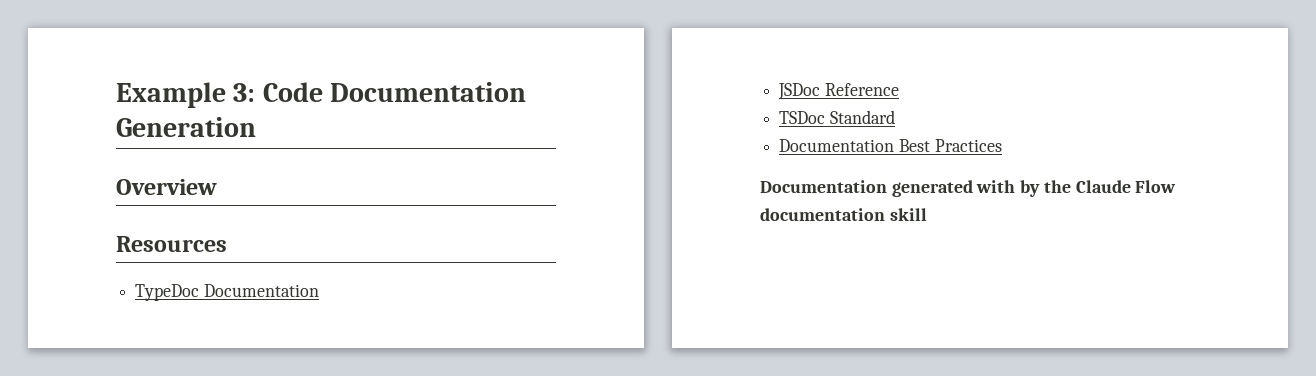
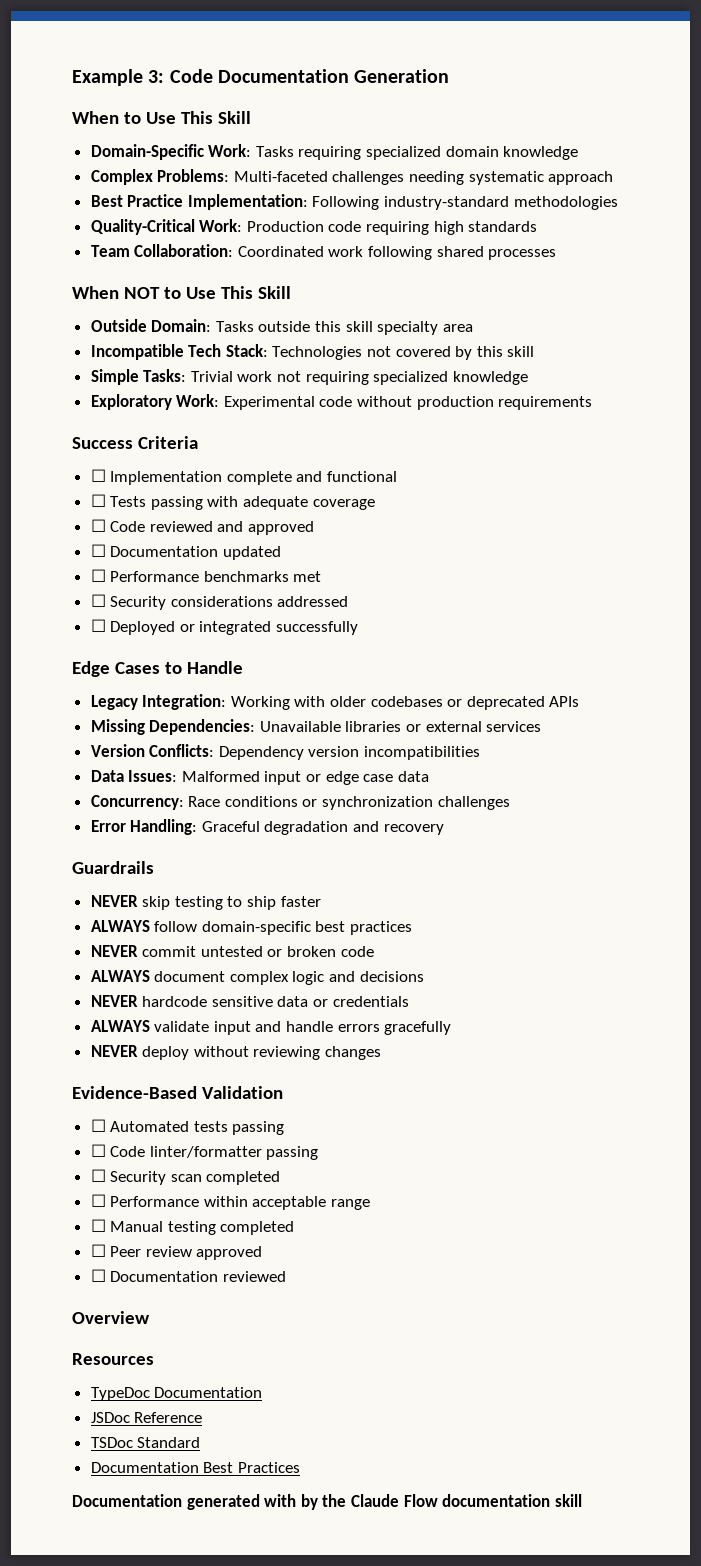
(256, 127) none -> [72,111,251,124] [90,144,579,160] [90,169,614,185] [90,194,618,210] [90,219,538,235] [90,244,557,260] [72,286,291,299] [90,319,473,335] [90,344,535,360] [90,369,528,385] [90,394,593,410] [72,436,198,449] [90,469,398,485] [90,494,375,510] [90,519,315,535] [90,544,281,560] [90,569,322,582] [90,594,349,610] [90,619,359,635] [72,661,243,677] [90,694,580,710] [90,719,542,735] [90,744,481,760] [90,770,429,785] [90,795,510,810] [90,819,444,835] [72,861,154,874] [90,895,321,910] [90,920,413,935] [90,945,374,957] [90,970,424,985] [90,995,409,1007] [90,1020,452,1035] [90,1045,382,1060] [72,1086,283,1099] [90,1119,285,1135] [90,1144,319,1160] [90,1169,281,1185] [90,1194,371,1210] [90,1219,295,1235] [90,1244,263,1260] [90,1269,286,1282] // When to Use This Skill // Domain-Specific Work: Tasks requiring specialized domain knowledge // Complex Problems: Multi-faceted challenges needing systematic approach // Best Practice Implementation: Following industry-standard methodologies // Quality-Critical Work: Production code requiring high standards // Team Collaboration: Coordinated work following shared processes // When NOT to Use This Skill // Outside Domain: Tasks outside this skill specialty area // Incompatible Tech Stack: Technologies not covered by this skill // Simple Tasks: Trivial work not requiring specialized knowledge // Exploratory Work: Experimental code without production requirements // Success Criteria // ☐ Implementation complete and functional // ☐ Tests passing with adequate coverage // ☐ Code reviewed and approved // ☐ Documentation updated // ☐ Performance benchmarks met // ☐ Security considerations addressed // ☐ Deployed or integrated successfully // Edge Cases to Handle // Legacy Integration: Working with older codebases or deprecated APIs // Missing Dependencies: Unavailable libraries or external services // Version Conflicts: Dependency version incompatibilities // Data Issues: Malformed input or edge case data // Concurrency: Race conditions or synchronization challenges // Error Handling: Graceful degradation and recovery // Guardrails // NEVER skip testing to ship faster // ALWAYS follow domain-specific best practices // NEVER commit untested or broken code // ALWAYS document complex logic and decisions // NEVER hardcode sensitive data or credentials // ALWAYS validate input and handle errors gracefully // NEVER deploy without reviewing changes // Evidence-Based Validation // ☐ Automated tests passing // ☐ Code linter/formatter passing // ☐ Security scan completed // ☐ Performance within acceptable range // ☐ Manual testing completed // ☐ Peer review approved // ☐ Documentation reviewed

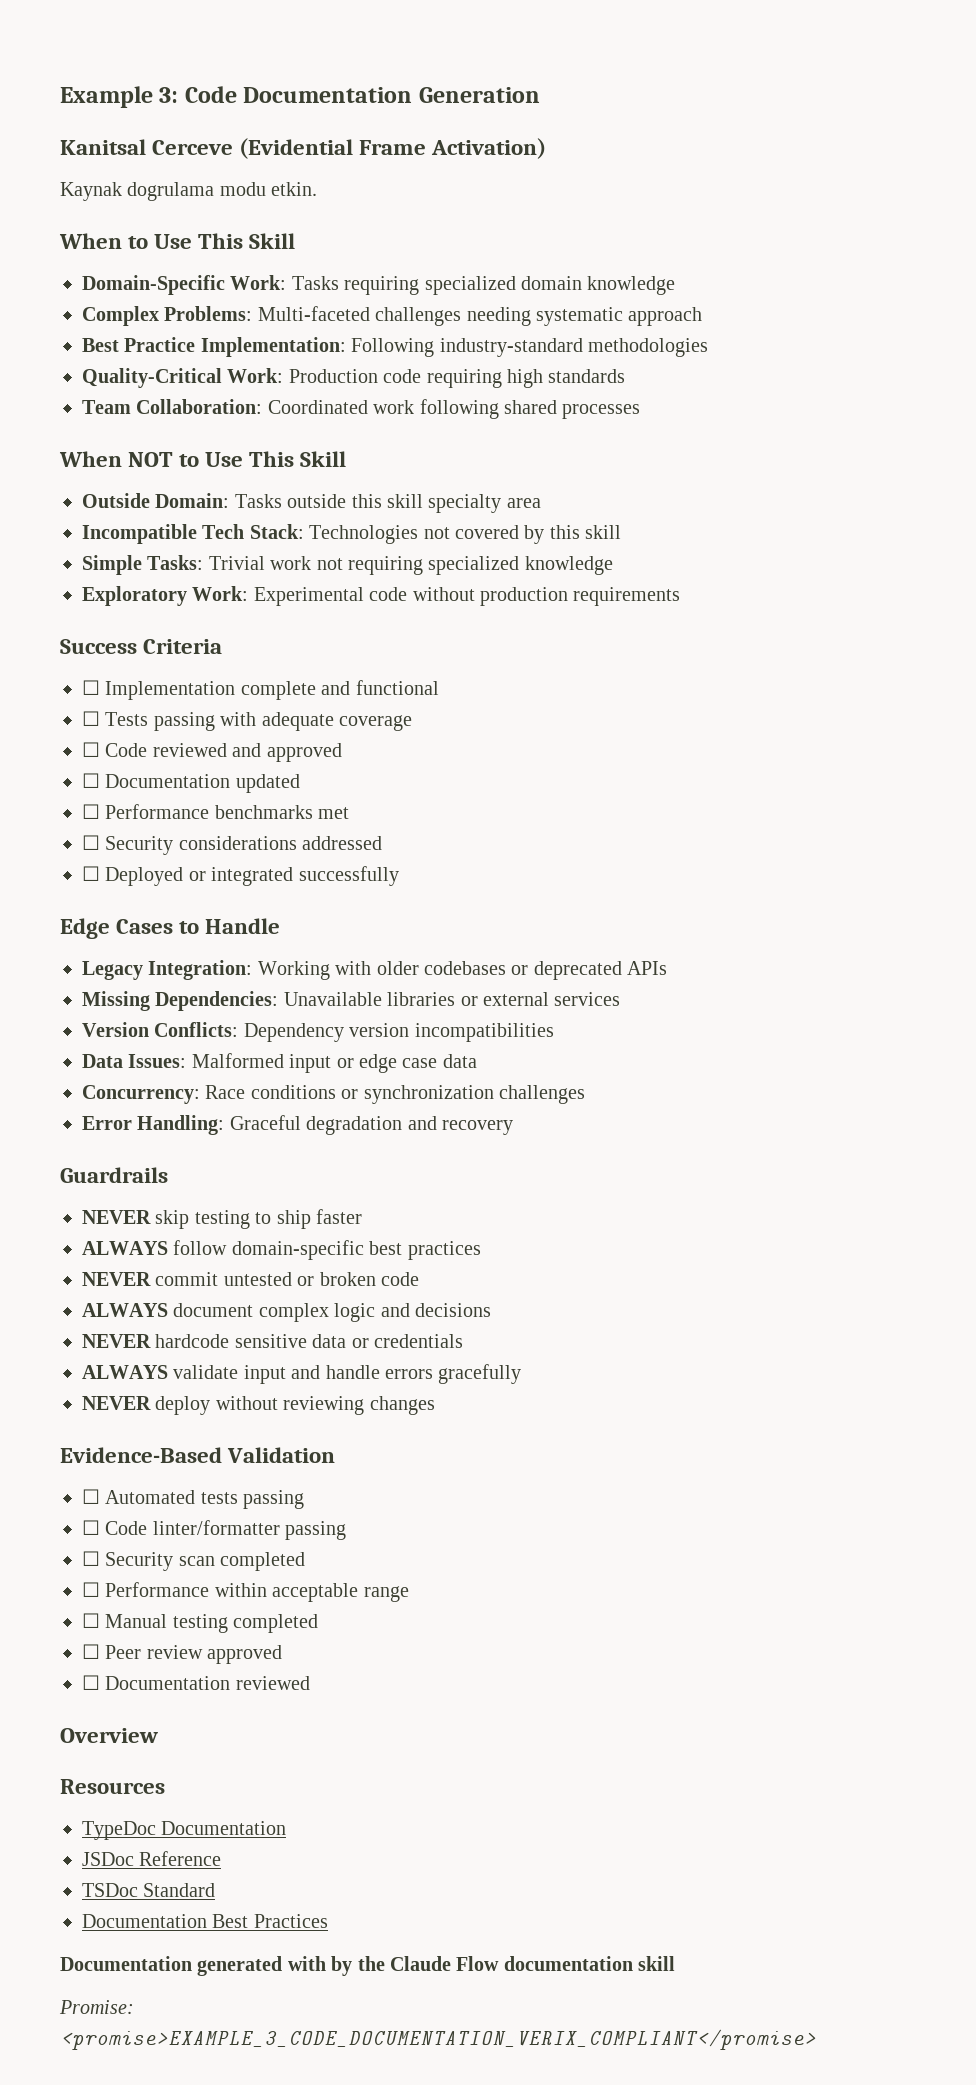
(450, 76) none -> [60,138,547,159] [60,182,318,201] // Kanitsal Cerceve (Evidential Frame Activation) // Kaynak dogrulama modu etkin.
(582, 1500) none -> [59,2000,134,2014] [60,2029,816,2050] // Promise: <promise>EXAMPLE_3_CODE_DOCUMENTATION_VERIX_COMPLIANT</promise>

